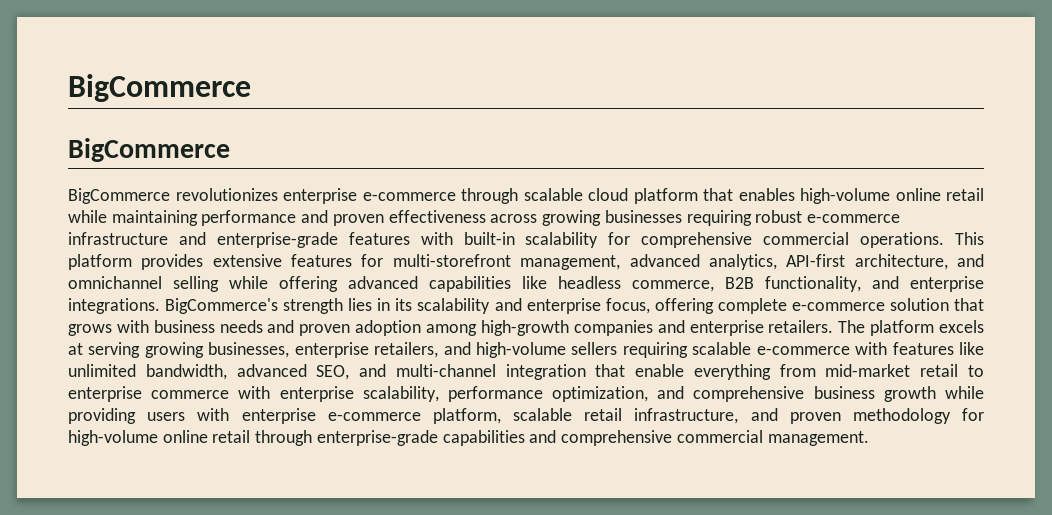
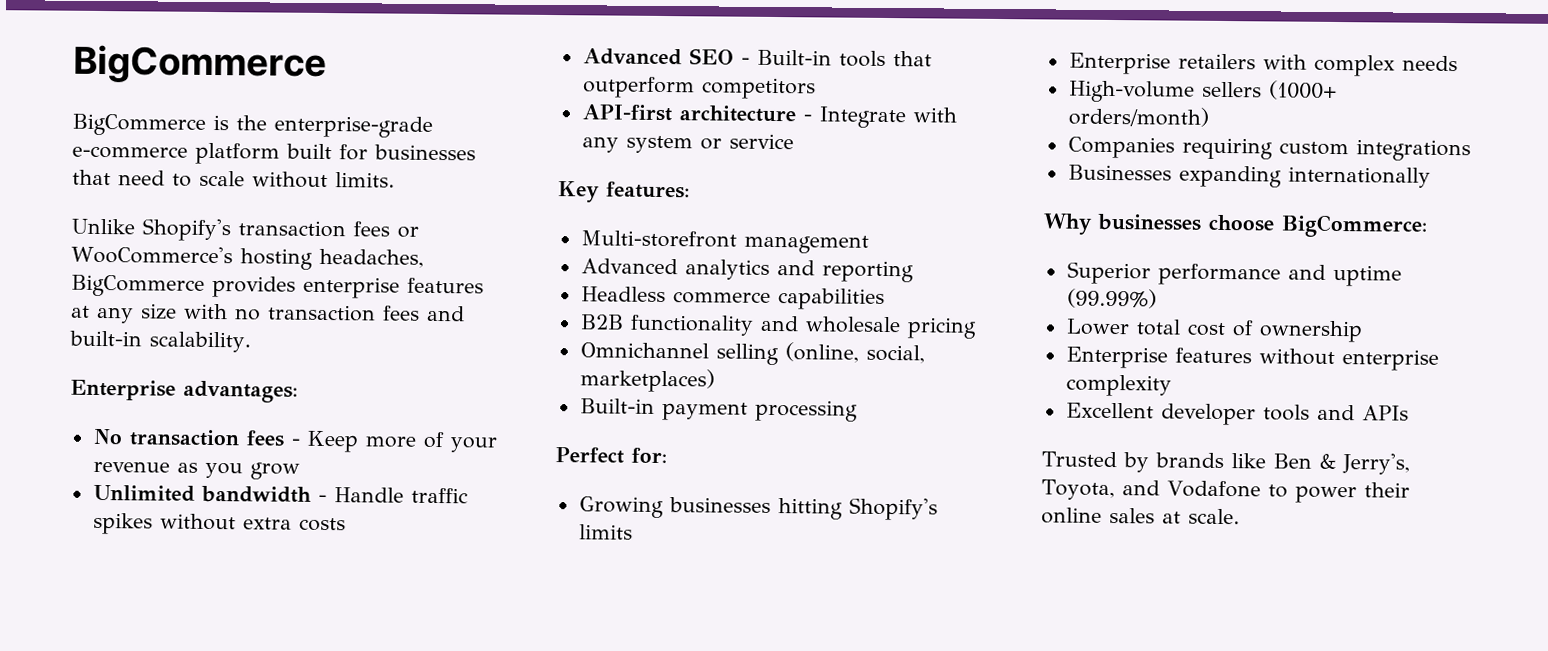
[68,74,251,102] [68,138,230,162] [68,188,984,204] [68,210,900,226] [68,232,984,248] [68,254,985,270] [68,276,984,292] [68,298,984,314] [68,320,985,336] [68,342,985,358] [68,364,984,380] [68,386,985,402] [68,408,984,424] [68,430,869,446] BigCommerce // BigCommerce // BigCommerce revolutionizes enterprise e-commerce through scalable cloud platform that enables high-volume online retail while maintaining performance and proven effectiveness across growing businesses requiring robust e-commerce infrastructure and enterprise-grade features with built-in scalability for comprehensive commercial operations. This platform provides extensive features for multi-storefront management, advanced analytics, API-first architecture, and omnichannel selling while offering advanced capabilities like headless commerce, B2B functionality, and enterprise integrations. BigCommerce's strength lies in its scalability and enterprise focus, offering complete e-commerce solution that grows with business needs and proven adoption among high-growth companies and enterprise retailers. The platform excels at serving growing businesses, enterprise retailers, and high-volume sellers requiring scalable e-commerce with features like unlimited bandwidth, advanced SEO, and multi-channel integration that enable everything from mid-market retail to enterprise commerce with enterprise scalability, performance optimization, and comprehensive business growth while providing users with enterprise e-commerce platform, scalable retail infrastructure, and proven methodology for high-volume online retail through enterprise-grade capabilities and comprehensive commercial management. -> [73,44,327,85] [72,113,433,138] [72,142,476,165] [72,169,395,189] [71,218,419,242] [71,245,424,270] [71,274,484,299] [71,303,465,324] [69,330,251,353] [70,379,298,403] [92,428,497,453] [92,460,300,480] [92,484,468,504] [92,512,346,535] [582,48,932,67] [582,76,816,100] [581,104,957,129] [581,133,794,154] [558,181,690,203] [580,230,869,254] [580,258,914,283] [580,286,885,310] [579,314,977,339] [579,342,925,366] [579,368,715,393] [579,398,858,422] [555,447,667,464] [578,496,938,521] [578,524,633,540] [1068,52,1458,77] [1068,80,1337,103] [1067,106,1209,127] [1067,136,1471,162] [1067,164,1431,188] [1043,213,1428,238] [1066,261,1402,287] [1066,288,1157,309] [1065,318,1363,343] [1065,346,1439,371] [1065,374,1172,397] [1065,402,1409,426] [1041,451,1410,475] [1041,479,1410,504] [1041,507,1240,525] BigCommerce // BigCommerce is the enterprise-grade e-commerce platform built for businesses that need to scale without limits. // Unlike Shopify's transaction fees or WooCommerce's hosting headaches, BigCommerce provides enterprise features at any size with no transaction fees and built-in scalability. // Enterprise advantages: // No transaction fees - Keep more of your revenue as you grow // Unlimited bandwidth - Handle traffic spikes without extra costs // Advanced SEO - Built-in tools that outperform competitors // API-first architecture - Integrate with any system or service // Key features: // Multi-storefront management // Advanced analytics and reporting // Headless commerce capabilities // B2B functionality and wholesale pricing // Omnichannel selling (online, social, marketplaces) // Built-in payment processing // Perfect for: // Growing businesses hitting Shopify's limits // Enterprise retailers with complex needs // High-volume sellers (1000+ orders/month) // Companies requiring custom integrations // Businesses expanding internationally // Why businesses choose BigCommerce: // Superior performance and uptime (99.99%) // Lower total cost of ownership // Enterprise features without enterprise complexity // Excellent developer tools and APIs // Trusted by brands like Ben & Jerry's, Toyota, and Vodafone to power their online sales at scale.

